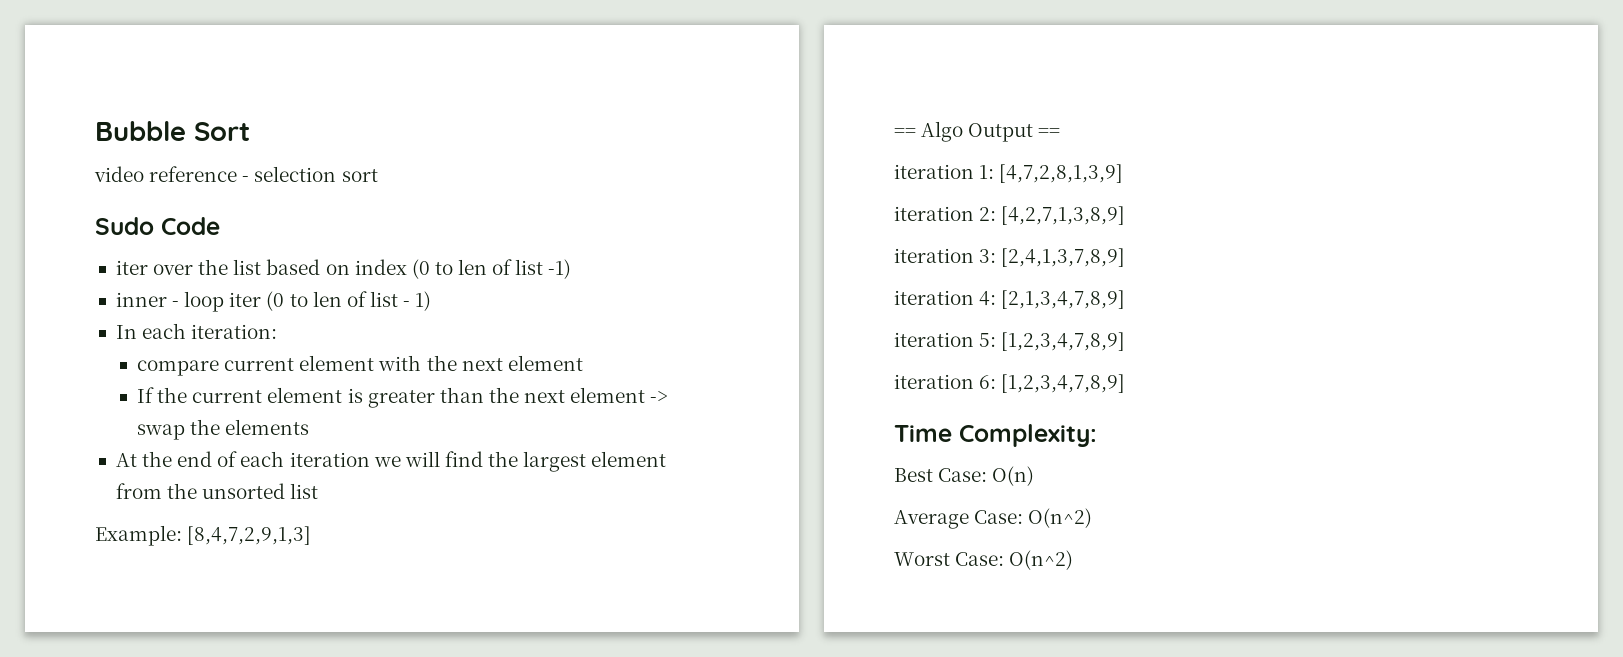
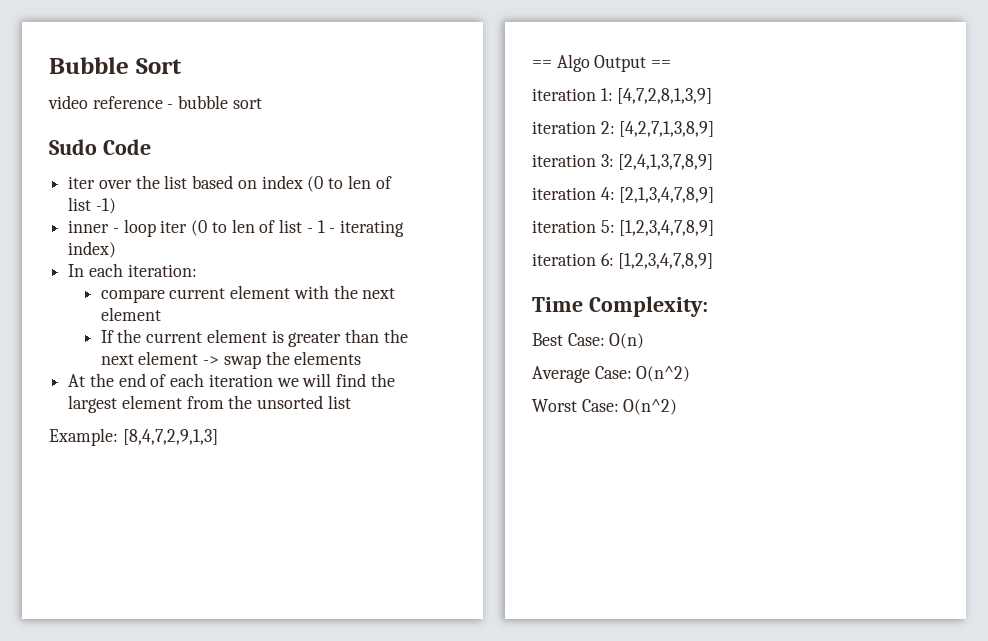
[254,166,337,182] selection -> [178,95,229,109] bubble
[415,291,432,311] 1) -> [317,220,404,237] [68,241,117,258] 1 - iterating index)

